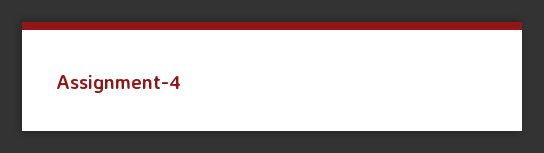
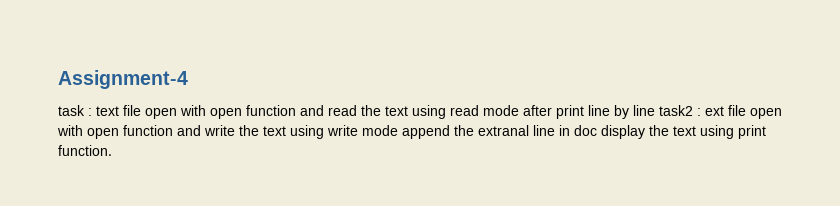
(181, 84) none -> [58,105,782,119] [57,125,766,139] [58,145,112,156] // task : text file open with open function and read the text using read mode after print line by line task2 : ext file open with open function and write the text using write mode append the extranal line in doc display the text using print function.

